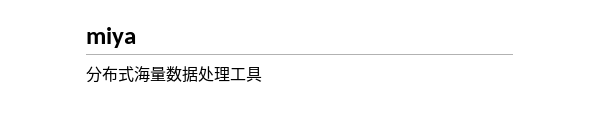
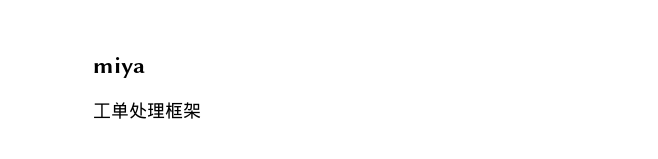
[86,66,262,83] 分布式海量数据处理工具 -> [93,102,201,119] 工单处理框架

